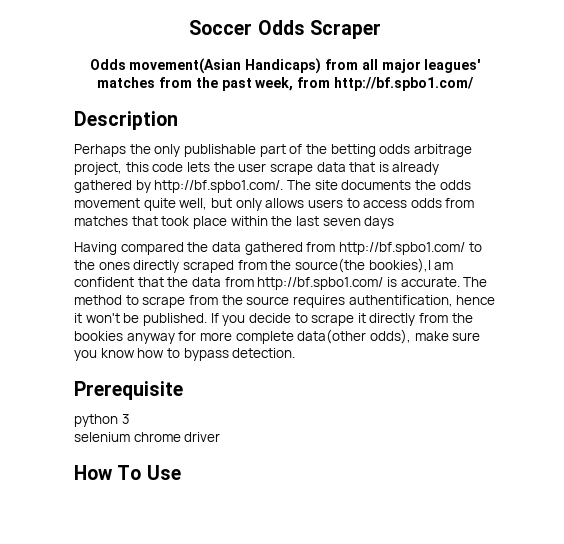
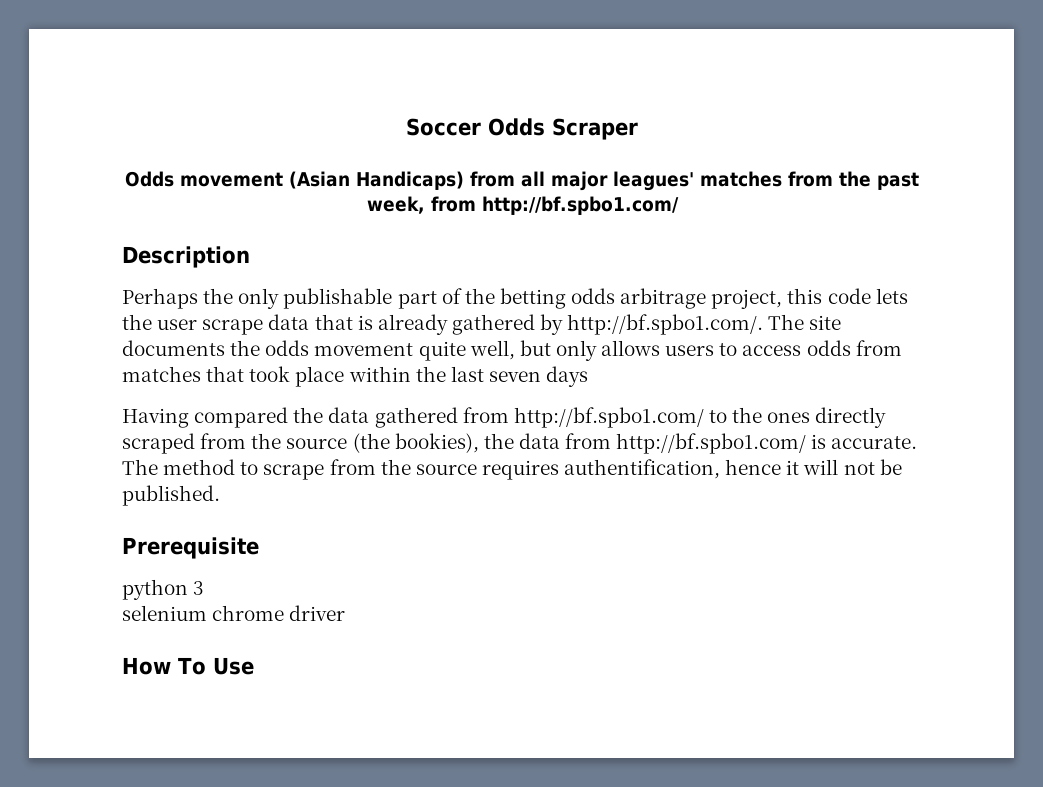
[129,58,242,74] movement(Asian -> [180,171,350,189] movement (Asian
[294,258,454,273] [74,277,164,287] source(the bookies),I am confident that -> [286,433,479,453] source (the bookies),
[85,313,120,323] won't -> [803,459,875,475] will not
[210,313,473,326] [74,329,481,344] [74,348,296,361] If you decide to scrape it directly from the bookies anyway for more complete data(other odds), make sure you know how to bypass detection. -> (220, 495) none

